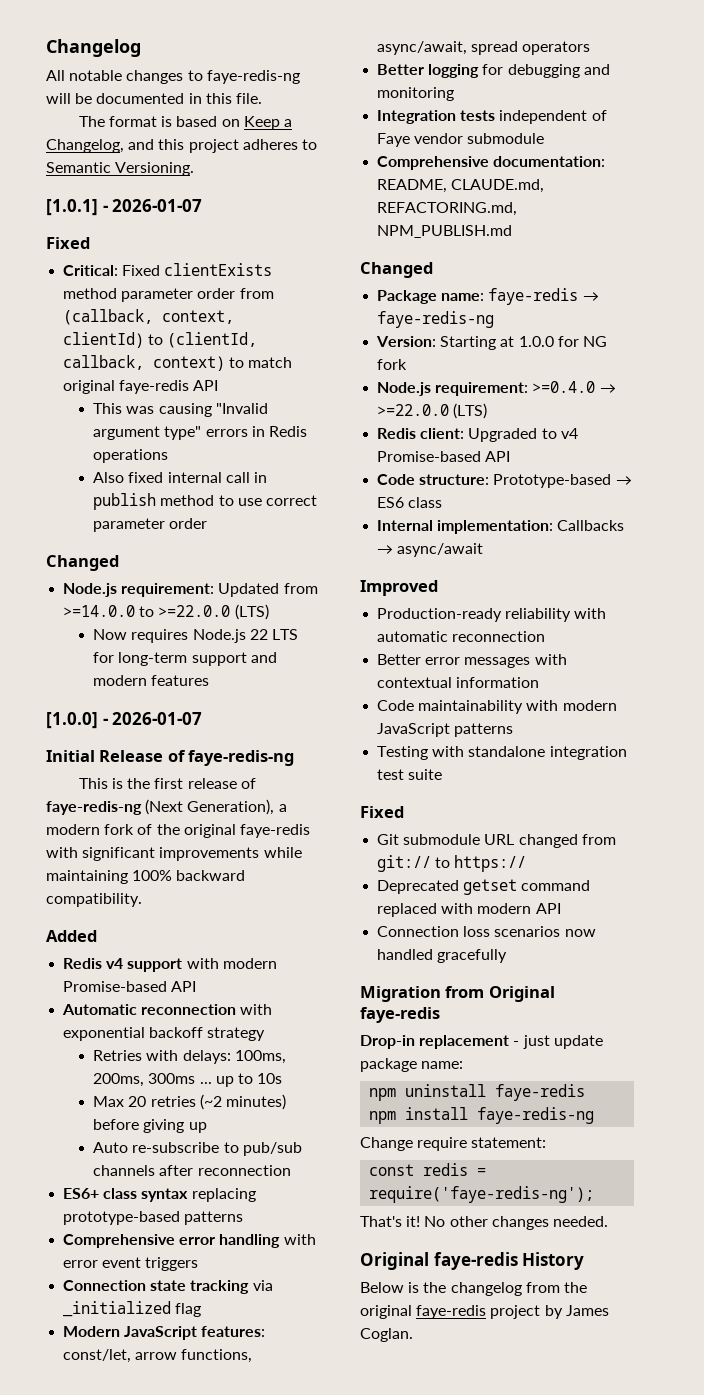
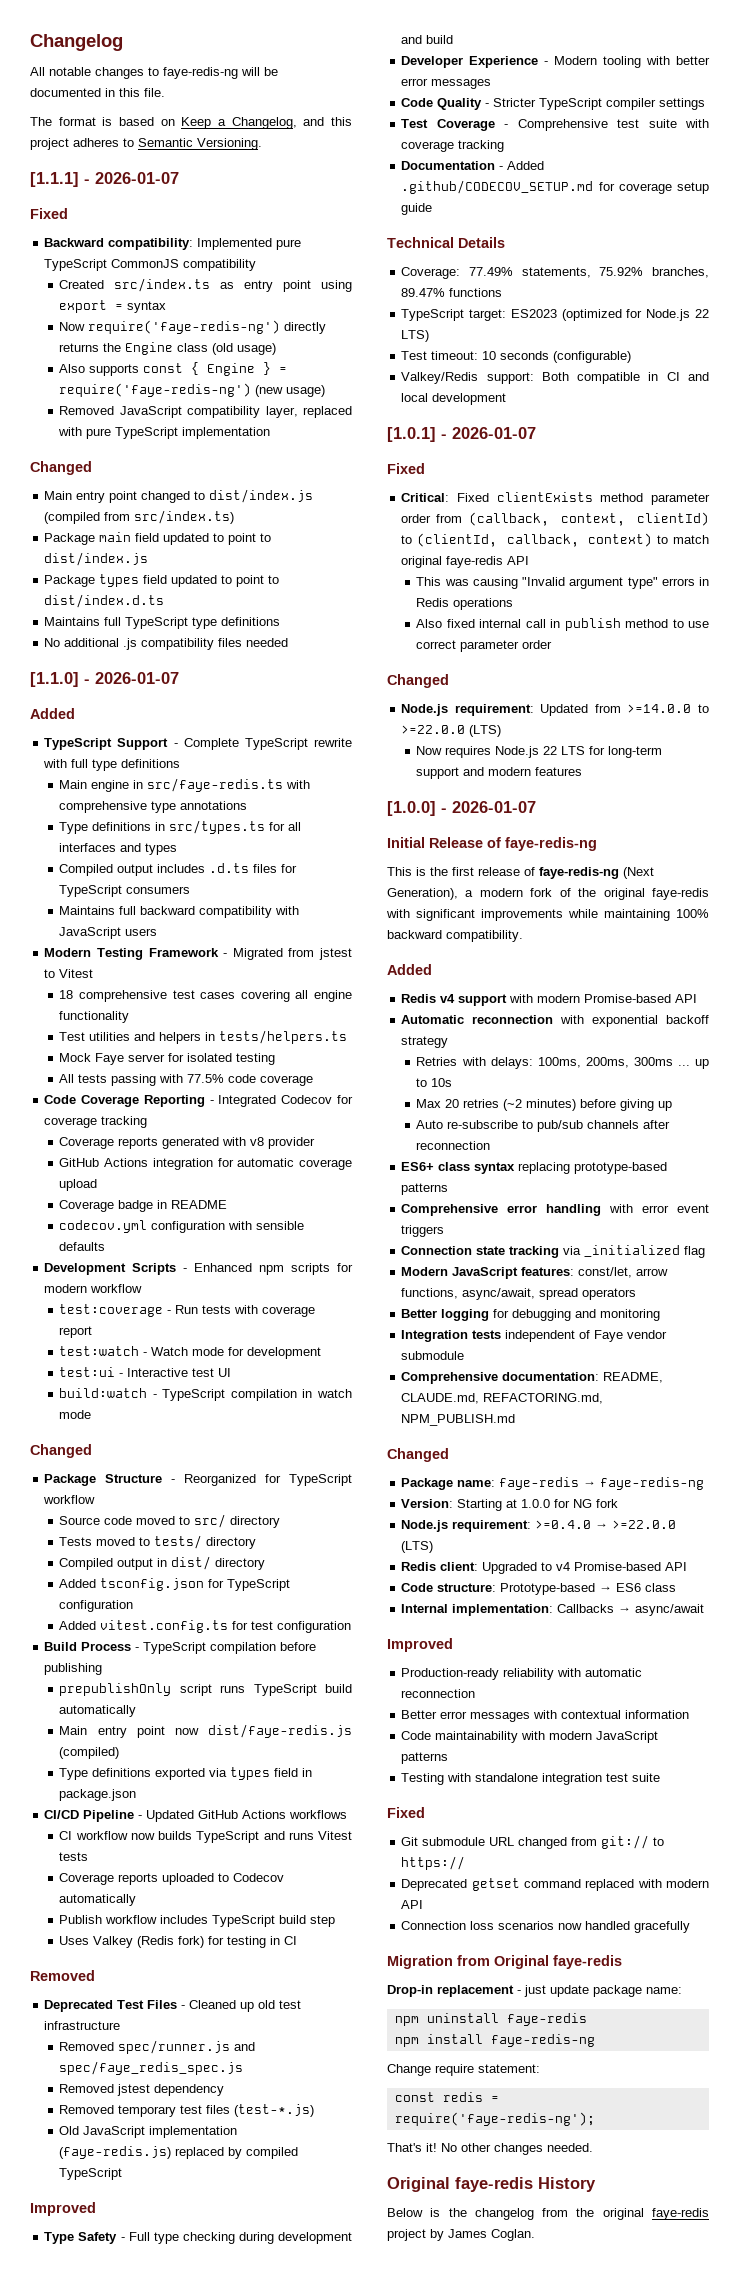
(195, 169) none -> [30,172,179,187] [30,208,68,219] [44,238,302,250] [44,259,257,271] [59,278,352,292] [59,300,167,313] [59,320,327,334] [59,342,277,355] [59,362,288,376] [59,383,326,397] [59,406,352,418] [58,427,271,439] [30,461,92,475] [44,489,314,503] [44,510,235,524] [44,532,272,545] [44,552,149,566] [44,574,280,587] [44,594,165,608] [44,617,281,629] [44,638,289,650] [30,672,179,687] [30,708,75,719] [44,738,352,750] [43,759,181,771] [59,778,311,792] [59,801,248,813] [59,820,302,834] [59,843,178,855] [59,863,298,876] [59,885,191,897] [59,906,300,918] [59,927,158,939] [44,948,352,960] [44,969,94,978] [59,990,353,1002] [59,1011,130,1023] [59,1030,348,1044] [59,1053,276,1065] [59,1074,314,1086] [44,1095,353,1107] [44,1116,148,1128] [59,1137,316,1149] [59,1158,352,1170] [59,1179,98,1191] [59,1200,228,1212] [59,1220,305,1233] [59,1242,106,1251] [44,1263,353,1275] [44,1284,143,1293] [59,1304,316,1317] [59,1326,93,1338] [59,1346,322,1359] [59,1367,232,1377] [59,1388,352,1401] [59,1410,92,1419] [30,1444,92,1458] [44,1474,352,1486] [43,1495,96,1504] [59,1514,281,1528] [59,1535,257,1549] [59,1556,266,1570] [59,1578,291,1591] [59,1600,134,1612] [59,1620,352,1633] [44,1642,317,1654] [44,1663,103,1675] [59,1683,352,1696] [59,1705,137,1717] [59,1724,352,1738] [59,1747,120,1759] [59,1767,313,1780] [59,1789,137,1801] [44,1810,348,1822] [59,1831,352,1843] [59,1852,89,1861] [59,1873,285,1885] [59,1894,137,1906] [59,1915,336,1927] [59,1936,298,1948] [30,1970,95,1981] [44,2000,302,2012] [44,2021,121,2030] [59,2040,256,2054] [59,2061,244,2075] [59,2084,225,2096] [59,2104,315,2117] [59,2126,238,2138] [59,2146,299,2159] [59,2168,123,2180] [30,2202,96,2216] [44,2232,352,2244] [401,35,454,44] [401,56,710,68] [401,78,492,89] [401,98,706,110] [401,119,709,131] [401,140,505,152] [401,161,545,170] [401,180,709,194] [401,203,433,215] [387,237,505,248] [401,267,709,279] [401,288,503,297] [401,309,709,321] [401,330,430,342] [401,351,632,363] [401,372,709,384] [401,393,507,405] // [1.1.1] - 2026-01-07 // Fixed // Backward compatibility: Implemented pure TypeScript CommonJS compatibility // Created src/index.ts as entry point using export = syntax // Now require('faye-redis-ng') directly returns the Engine class (old usage) // Also supports const { Engine } = require('faye-redis-ng') (new usage) // Removed JavaScript compatibility layer, replaced with pure TypeScript implementation // Changed // Main entry point changed to dist/index.js (compiled from src/index.ts) // Package main field updated to point to dist/index.js // Package types field updated to point to dist/index.d.ts // Maintains full TypeScript type definitions // No additional .js compatibility files needed // [1.1.0] - 2026-01-07 // Added // TypeScript Support - Complete TypeScript rewrite with full type definitions // Main engine in src/faye-redis.ts with comprehensive type annotations // Type definitions in src/types.ts for all interfaces and types // Compiled output includes .d.ts files for TypeScript consumers // Maintains full backward compatibility with JavaScript users // Modern Testing Framework - Migrated from jstest to Vitest // 18 comprehensive test cases covering all engine functionality // Test utilities and helpers in tests/helpers.ts // Mock Faye server for isolated testing // All tests passing with 77.5% code coverage // Code Coverage Reporting - Integrated Codecov for coverage tracking // Coverage reports generated with v8 provider // GitHub Actions integration for automatic coverage upload // Coverage badge in README // codecov.yml configuration with sensible defaults // Development Scripts - Enhanced npm scripts for modern workflow // test:coverage - Run tests with coverage report // test:watch - Watch mode for development // test:ui - Interactive test UI // build:watch - TypeScript compilation in watch mode // Changed // Package Structure - Reorganized for TypeScript workflow // Source code moved to src/ directory // Tests moved to tests/ directory // Compiled output in dist/ directory // Added tsconfig.json for TypeScript configuration // Added vitest.config.ts for test configuration // Build Process - TypeScript compilation before publishing // prepublishOnly script runs TypeScript build automatically // Main entry point now dist/faye-redis.js (compiled) // Type definitions exported via types field in package.json // CI/CD Pipeline - Updated GitHub Actions workflows // CI workflow now builds TypeScript and runs Vitest tests // Coverage reports uploaded to Codecov automatically // Publish workflow includes TypeScript build step // Uses Valkey (Redis fork) for testing in CI // Removed // Deprecated Test Files - Cleaned up old test infrastructure // Removed spec/runner.js and spec/faye_redis_spec.js // Removed jstest dependency // Removed temporary test files (test-*.js) // Old JavaScript implementation (faye-redis.js) replaced by compiled TypeScript // Improved // Type Safety - Full type checking during development and build // Developer Experience - Modern tooling with better error messages // Code Quality - Stricter TypeScript compiler settings // Test Coverage - Comprehensive test suite with coverage tracking // Documentation - Added .github/CODECOV_SETUP.md for coverage setup guide // Technical Details // Coverage: 77.49% statements, 75.92% branches, 89.47% functions // TypeScript target: ES2023 (optimized for Node.js 22 LTS) // Test timeout: 10 seconds (configurable) // Valkey/Redis support: Both compatible in CI and local development

